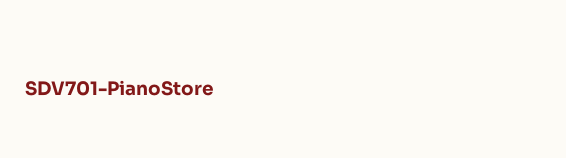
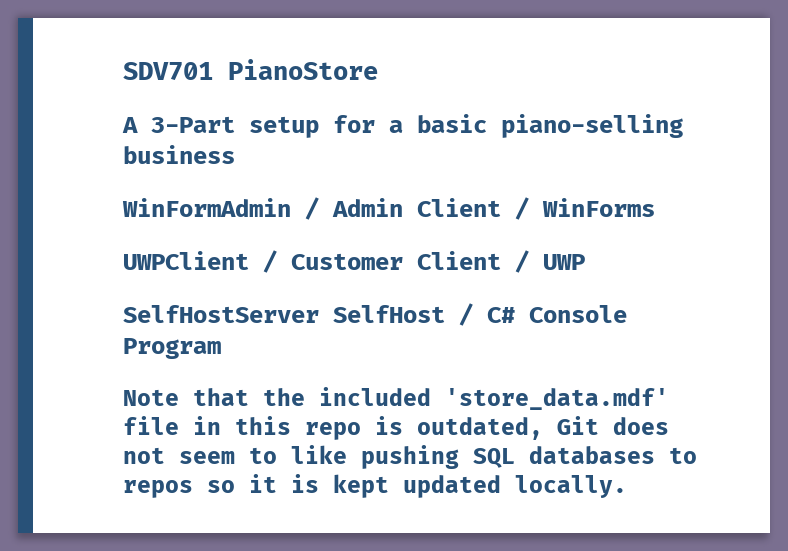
[25,80,214,96] SDV701-PianoStore -> [123,59,378,81] [122,114,683,138] [123,145,235,164] [122,197,655,220] [123,250,585,273] [123,303,627,326] [123,338,221,359] [123,387,669,410] [123,416,669,440] [123,445,697,469] [123,474,627,498] SDV701 PianoStore // A 3-Part setup for a basic piano-selling business // WinFormAdmin / Admin Client / WinForms // UWPClient / Customer Client / UWP // SelfHostServer SelfHost / C# Console Program // Note that the included 'store_data.mdf' file in this repo is outdated, Git does not seem to like pushing SQL databases to repos so it is kept updated locally.

